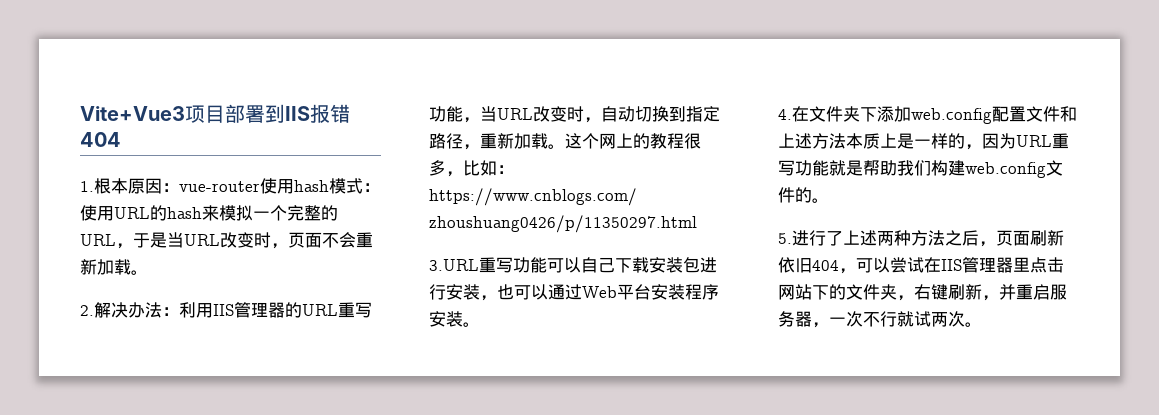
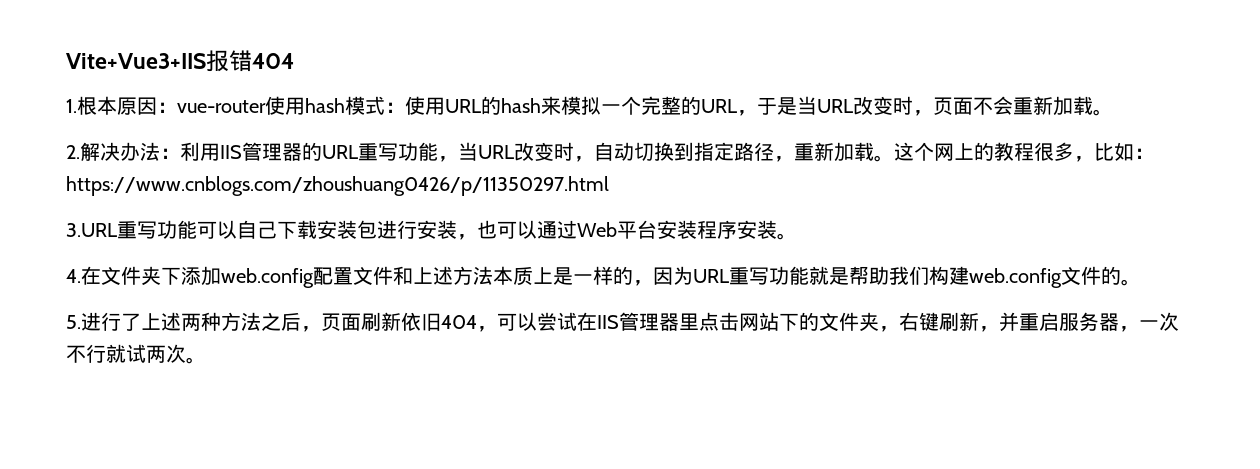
[80,104,310,123] Vite+Vue3项目部署到IIS -> [66,53,206,69] Vite+Vue3+IIS

